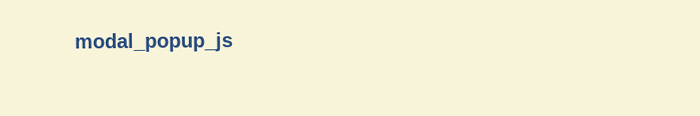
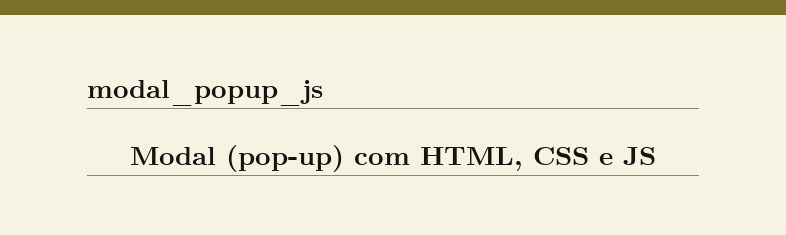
(233, 42) none -> [130,145,656,172] // Modal (pop-up) com HTML, CSS e JS

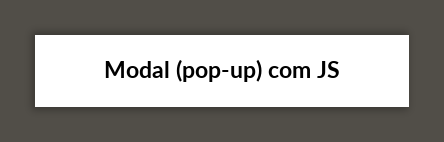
[87,80,323,106] modal_popup_js // -> (103, 69) none
[420,147,613,171] HTML, CSS e -> (312, 72) none

